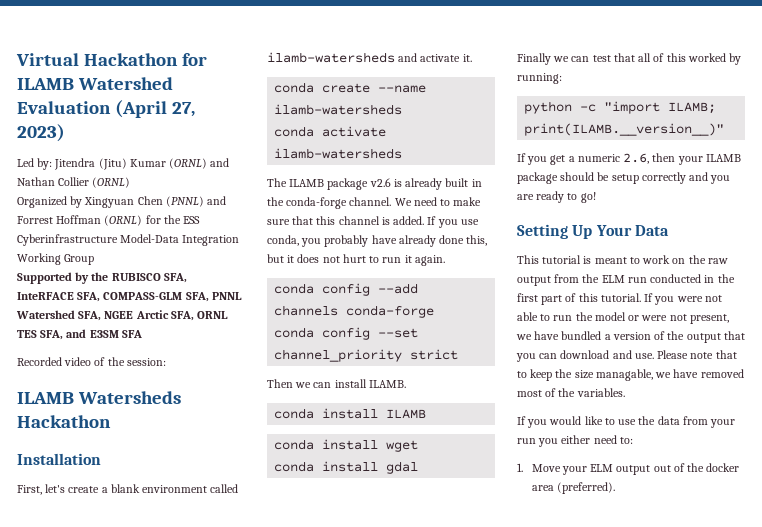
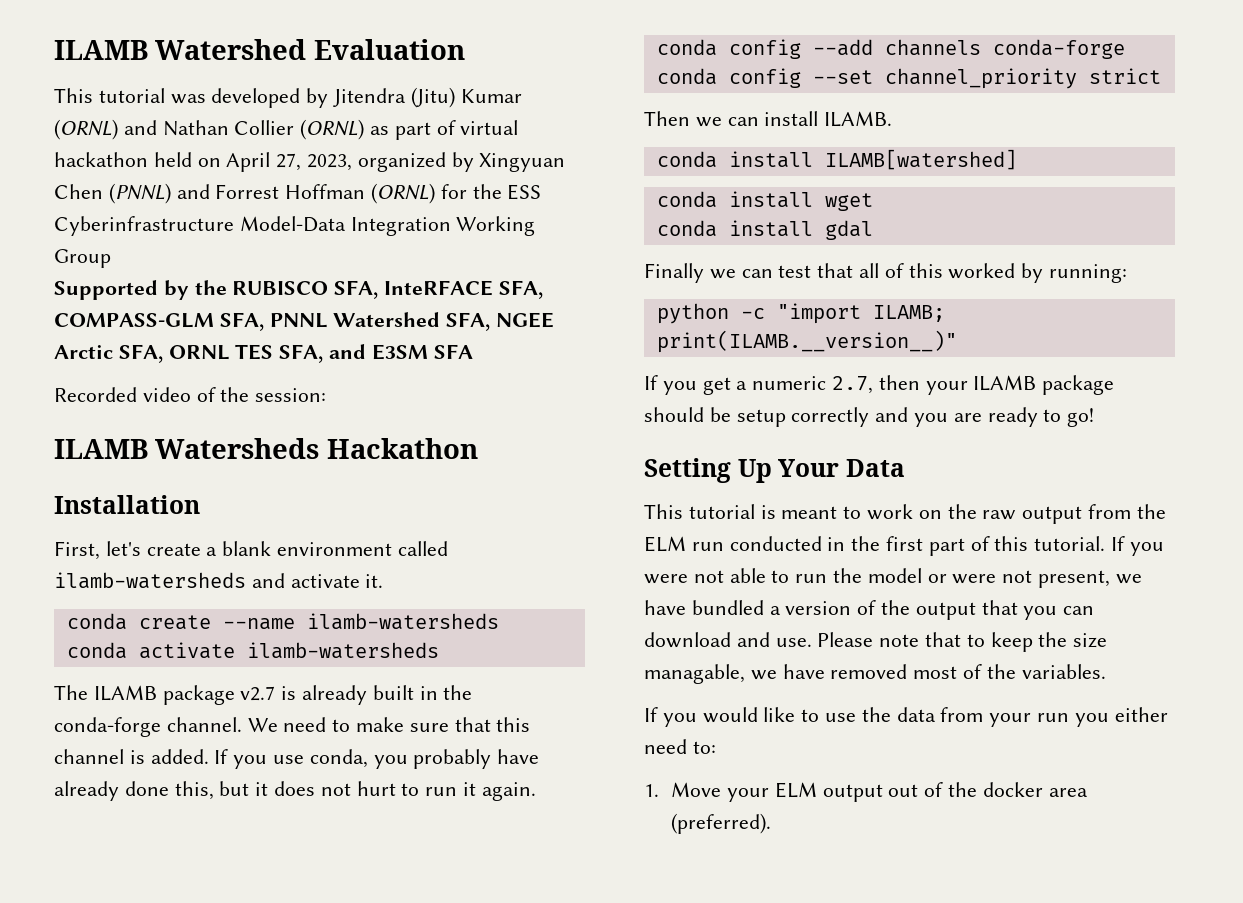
[16,53,207,66] Virtual Hackathon for -> (54, 50) none
[114,100,195,118] [17,124,65,142] [17,158,53,170] (April 27, 2023) // Led by: -> [54,88,329,108] // This tutorial was developed by
[17,196,67,208] // Organized -> [370,120,519,140] [54,152,446,172] as part of virtual hackathon held on April 27, 2023, organized
[369,178,391,187] v2.6 -> [240,686,276,701] v2.7
[386,409,427,419] ILAMB -> [824,149,1017,170] ILAMB[watershed]
[623,153,650,164] 2.6, -> [832,376,874,394] 2.7,

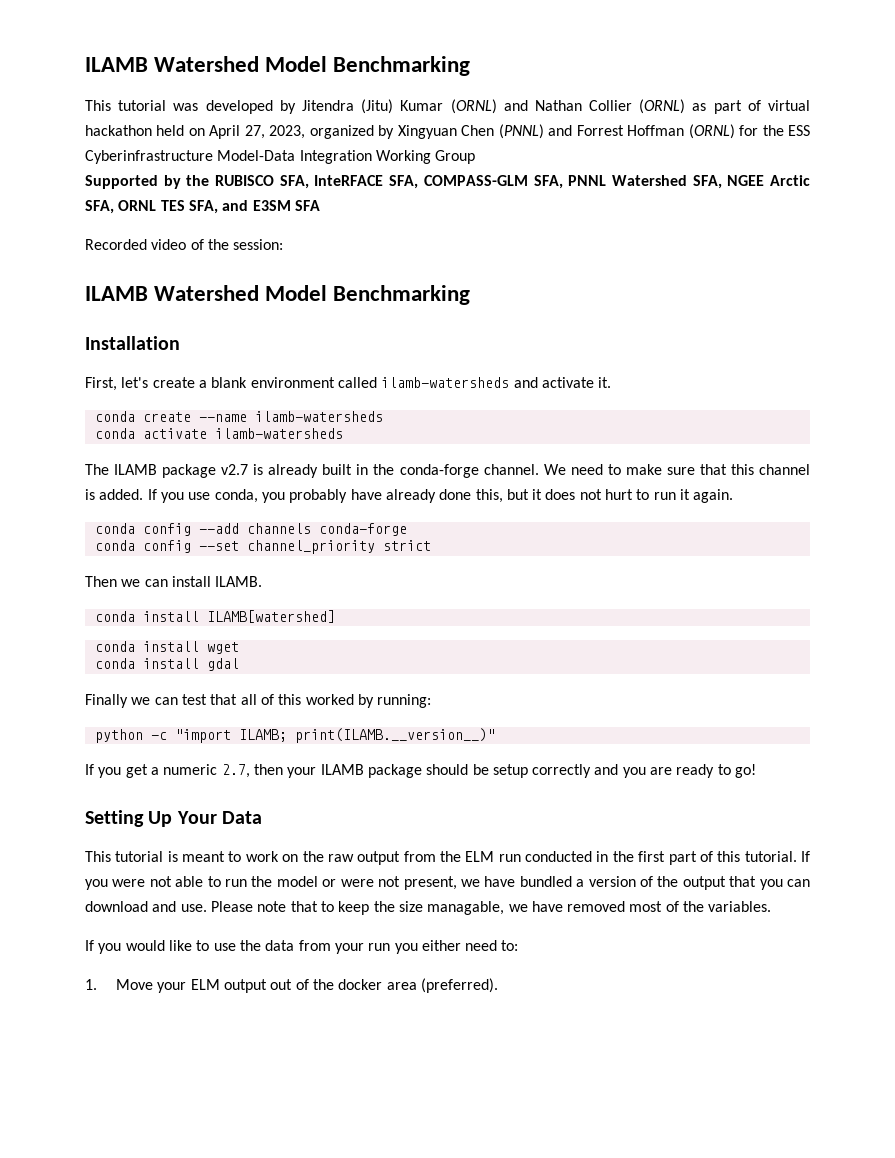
[54,39,465,60] ILAMB Watershed Evaluation -> [85,56,471,76] ILAMB Watershed Model Benchmarking
[155,438,478,459] Watersheds Hackathon -> [154,285,471,305] Watershed Model Benchmarking

